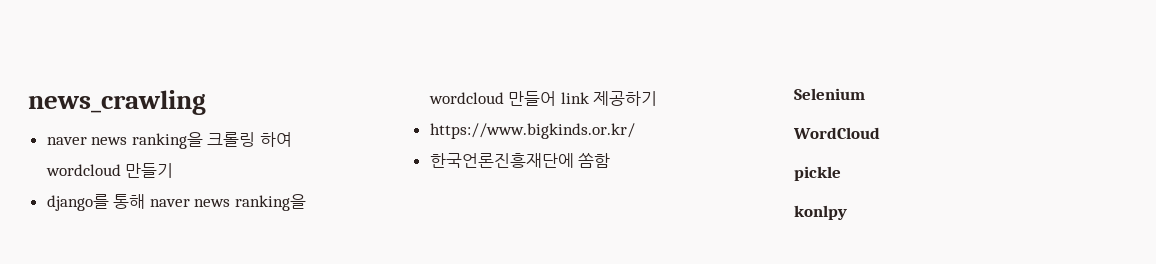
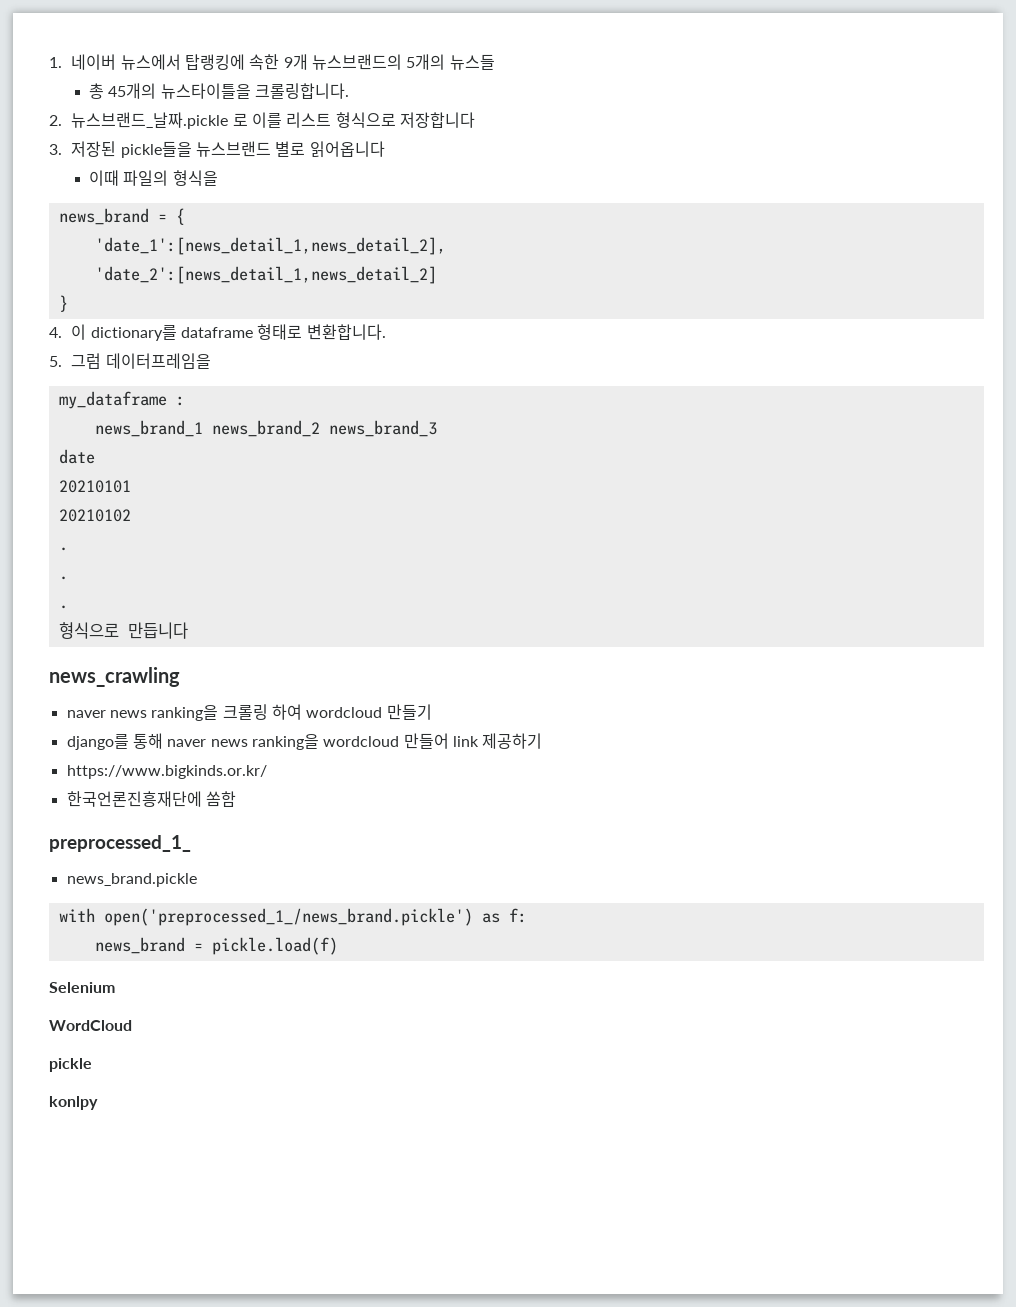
(28, 102) none -> [49,54,495,70] [88,83,349,99] [49,112,475,129] [49,141,385,158] [88,170,218,186] [58,208,185,225] [94,237,446,255] [94,266,437,284] [58,295,68,312] [49,324,386,341] [49,353,211,369] [58,391,185,409] [94,420,437,437] [58,449,95,464] [58,480,131,493] [58,509,131,522] [58,547,68,551] [58,576,68,580] [58,605,68,609] [58,622,188,639] 1. 네이버 뉴스에서 탑랭킹에 속한 9개 뉴스브랜드의 5개의 뉴스들 // 총 45개의 뉴스타이틀을 크롤링합니다. // 2. 뉴스브랜드_날짜.pickle 로 이를 리스트 형식으로 저장합니다 // 3. 저장된 pickle들을 뉴스브랜드 별로 읽어옵니다 // 이때 파일의 형식을 // news_brand = { // 'date_1':[news_detail_1,news_detail_2], // 'date_2':[news_detail_1,news_detail_2] // } // 4. 이 dictionary를 dataframe 형태로 변환합니다. // 5. 그럼 데이터프레임을 // my_dataframe : // news_brand_1 news_brand_2 news_brand_3 // date // 20210101 // 20210102 // . // . // . // 형식으로 만듭니다 //
(611, 160) none -> [49,835,191,852] [66,873,197,887] [58,908,527,926] [94,937,338,955] // preprocessed_1_ // news_brand.pickle // with open('preprocessed_1_/news_brand.pickle') as f: // news_brand = pickle.load(f)

